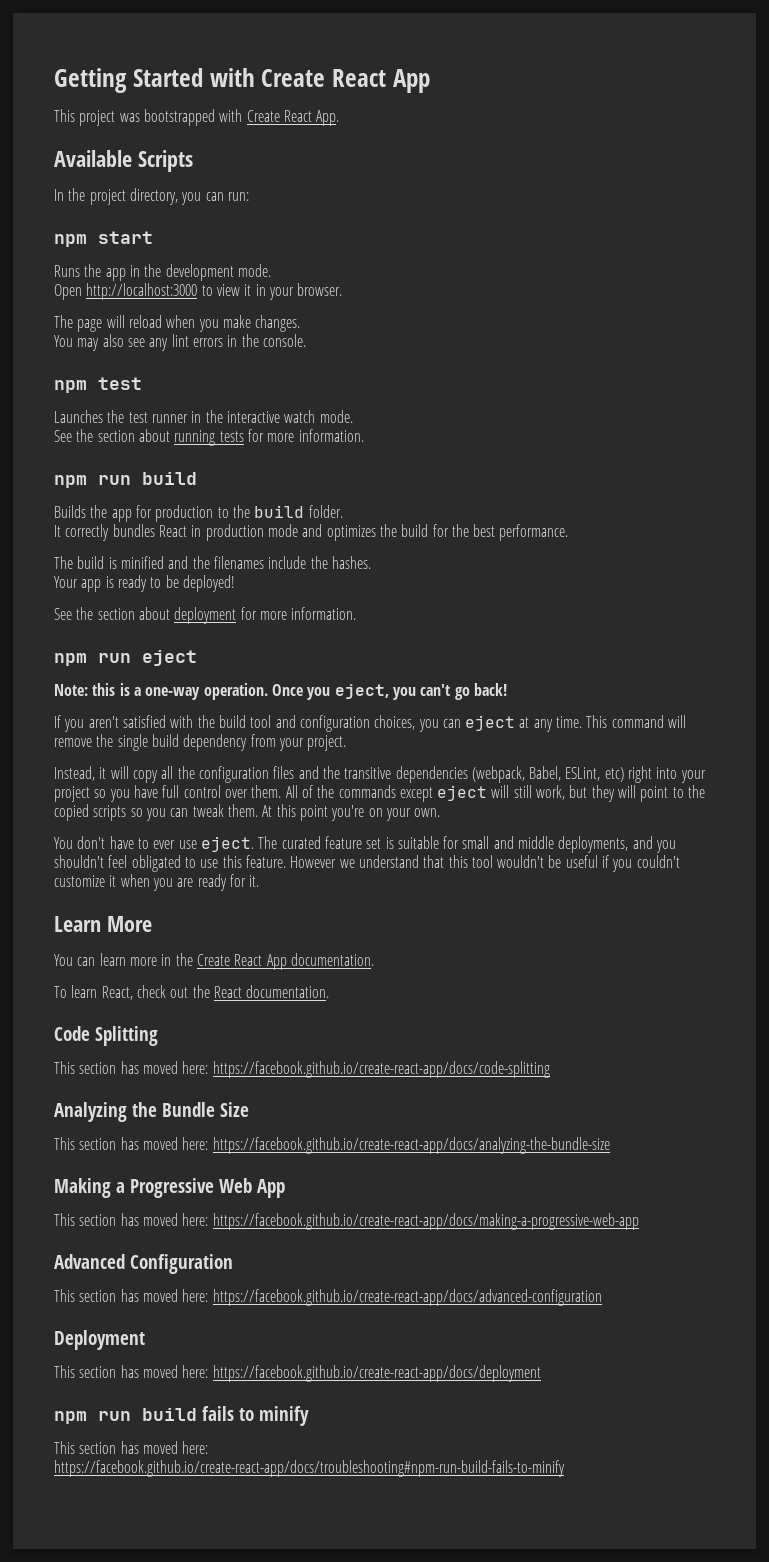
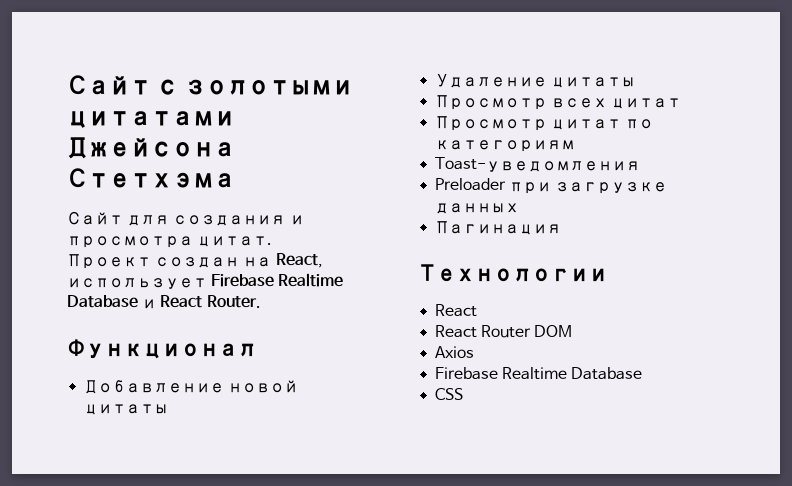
[54,68,430,93] [54,109,340,126] [54,150,193,172] [54,188,249,205] [54,231,153,247] [54,264,271,281] [54,283,343,300] [54,315,301,332] [54,334,306,351] [54,377,142,393] [54,410,353,423] [54,429,364,446] [54,472,197,488] [54,505,343,522] [54,524,569,541] [54,556,371,569] [54,575,235,592] [54,607,357,624] [54,650,197,666] [54,683,507,700] [54,715,687,732] [54,734,347,751] [54,766,706,783] [54,785,706,802] [54,804,441,821] [54,836,677,853] [54,855,680,872] [54,874,260,891] [54,916,152,932] [54,953,374,970] [54,985,330,1000] [54,1026,158,1046] [54,1061,550,1078] [54,1102,249,1122] [54,1137,610,1154] [54,1178,285,1198] [54,1213,639,1230] [54,1254,233,1274] [54,1289,602,1306] [54,1330,145,1350] [54,1365,541,1382] [54,1406,309,1426] [54,1441,209,1454] [54,1460,565,1477] Getting Started with Create React App // This project was bootstrapped with Create React App. // Available Scripts // In the project directory, you can run: // npm start // Runs the app in the development mode. // Open http://localhost:3000 to view it in your browser. // The page will reload when you make changes. // You may also see any lint errors in the console. // npm test // Launches the test runner in the interactive watch mode. // See the section about running tests for more information. // npm run build // Builds the app for production to the build folder. // It correctly bundles React in production mode and optimizes the build for the best performance. // The build is minified and the filenames include the hashes. // Your app is ready to be deployed! // See the section about deployment for more information. // npm run eject // Note: this is a one-way operation. Once you eject, you can't go back! // If you aren't satisfied with the build tool and configuration choices, you can eject at any time. This command will remove the single build dependency from your project. // Instead, it will copy all the configuration files and the transitive dependencies (webpack, Babel, ESLint, etc) right into your project so you have full control over them. All of the commands except eject will still work, but they will point to the copied scripts so you can tweak them. At this point you're on your own. // You don't have to ever use eject. The curated feature set is suitable for small and middle deployments, and you shouldn't feel obligated to use this feature. However we understand that this tool wouldn't be useful if you couldn't customize it when you are ready for it. // Learn More // You can learn more in the Create React App documentation. // To learn React, check out the React documentation. // Code Splitting // This section has moved here: https://facebook.github.io/create-react-app/docs/code-splitting // Analyzing the Bundle Size // This section has moved here: https://facebook.github.io/create-react-app/docs/analyzing-the-bundle-size // Making a Progressive Web App // This section has moved here: https://facebook.github.io/create-react-app/docs/making-a-progressive-web-app // Advanced Configuration // This section has moved here: https://facebook.github.io/create-react-app/docs/advanced-configuration // Deployment // This section has moved here: https://facebook.github.io/create-react-app/docs/deployment // npm run build fails to minify // This section has moved here: https://facebook.github.io/create-react-app/docs/troubleshooting#npm-run-build-fails-to-minify -> [67,75,353,95] [67,111,235,128] [67,137,235,159] [67,168,235,188] [67,211,304,226] [67,236,273,248] [67,253,323,269] [67,273,344,289] [67,295,261,309] [67,339,257,359] [84,380,299,394] [84,404,169,415] [435,73,636,88] [435,95,682,110] [435,116,654,131] [435,140,576,152] [435,157,641,172] [435,178,668,194] [435,203,520,214] [435,221,562,235] [418,264,608,282] [435,304,478,317] [435,325,573,338] [435,346,475,358] [435,367,643,380] [435,388,464,400] Сайт с золотыми цитатами Джейсона Стетхэма // Сайт для создания и просмотра цитат. // Проект создан на React, использует Firebase Realtime Database и React Router. // Функционал // Добавление новой цитаты // Удаление цитаты // Просмотр всех цитат // Просмотр цитат по категориям // Toast-уведомления // Preloader при загрузке данных // Пагинация // Технологии // React // React Router DOM // Axios // Firebase Realtime Database // CSS

